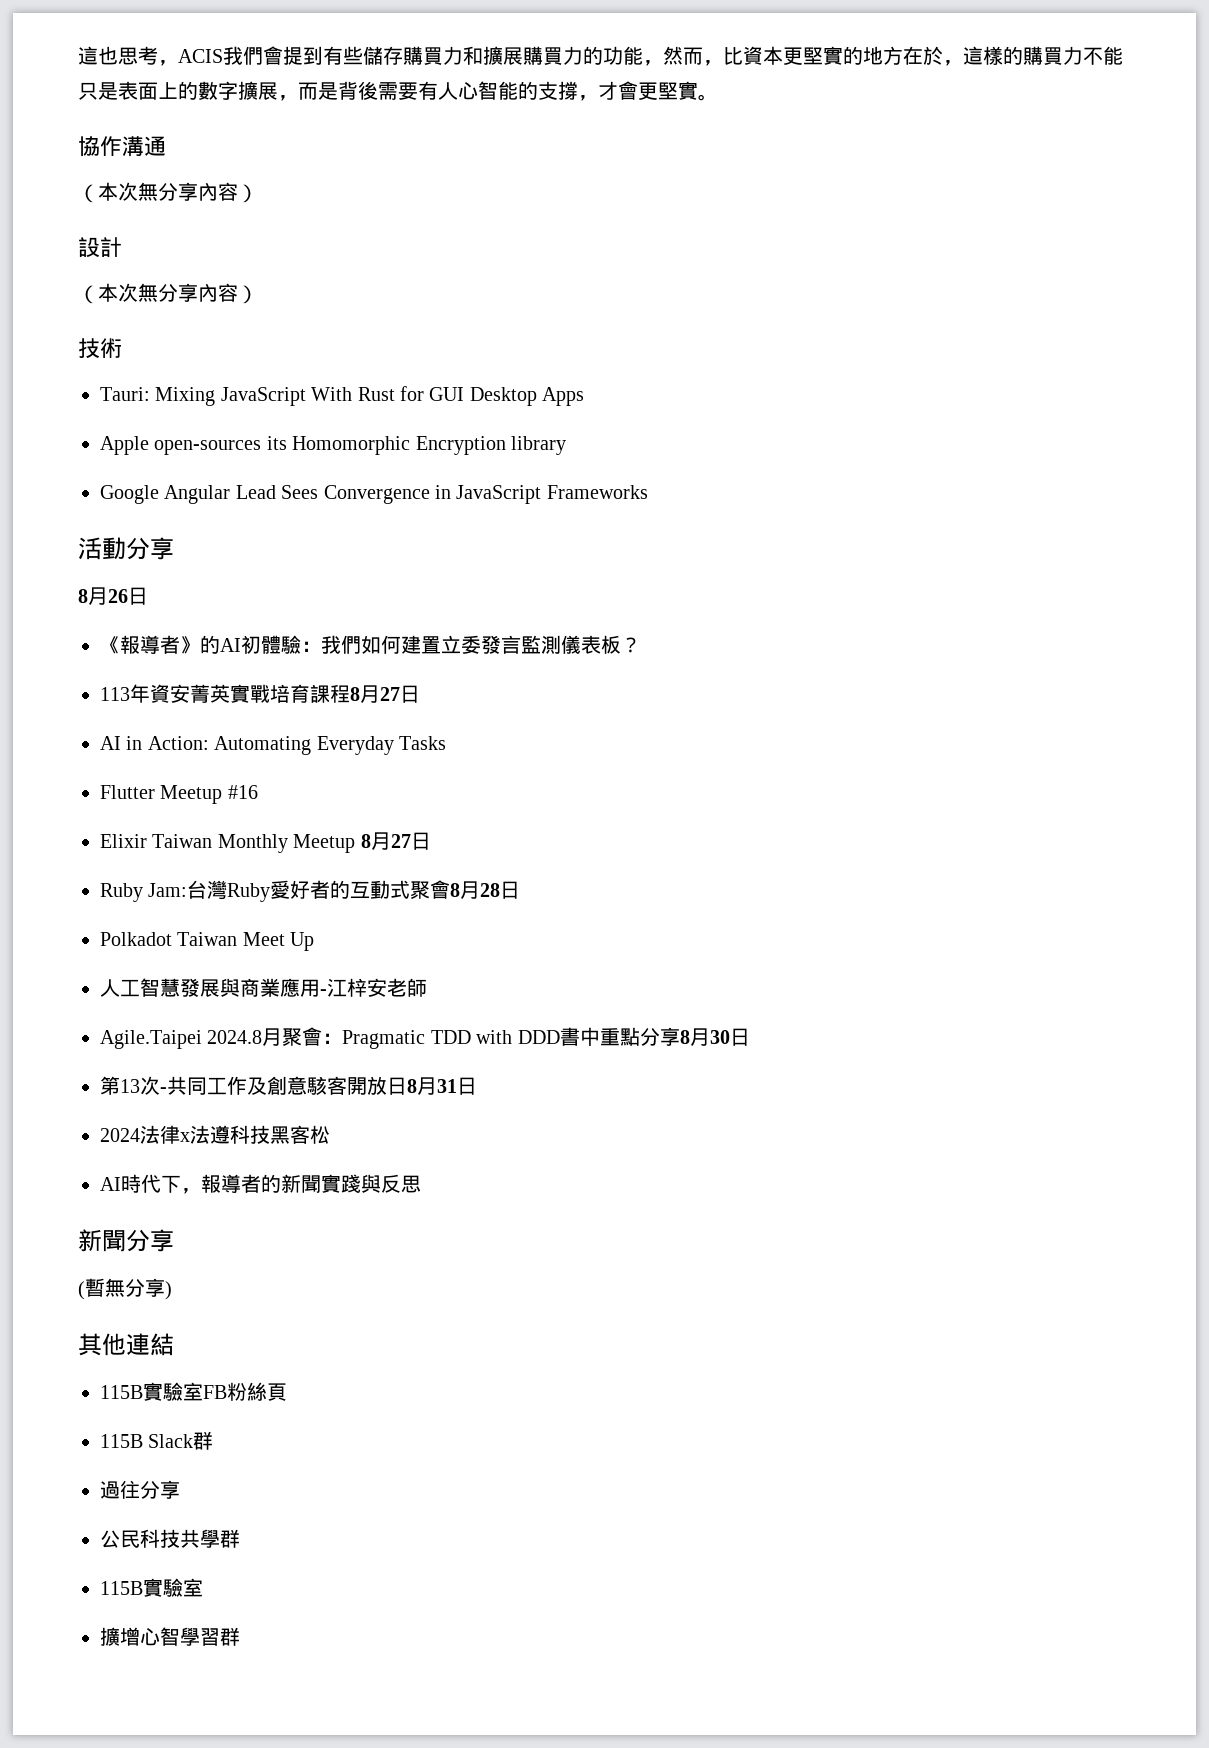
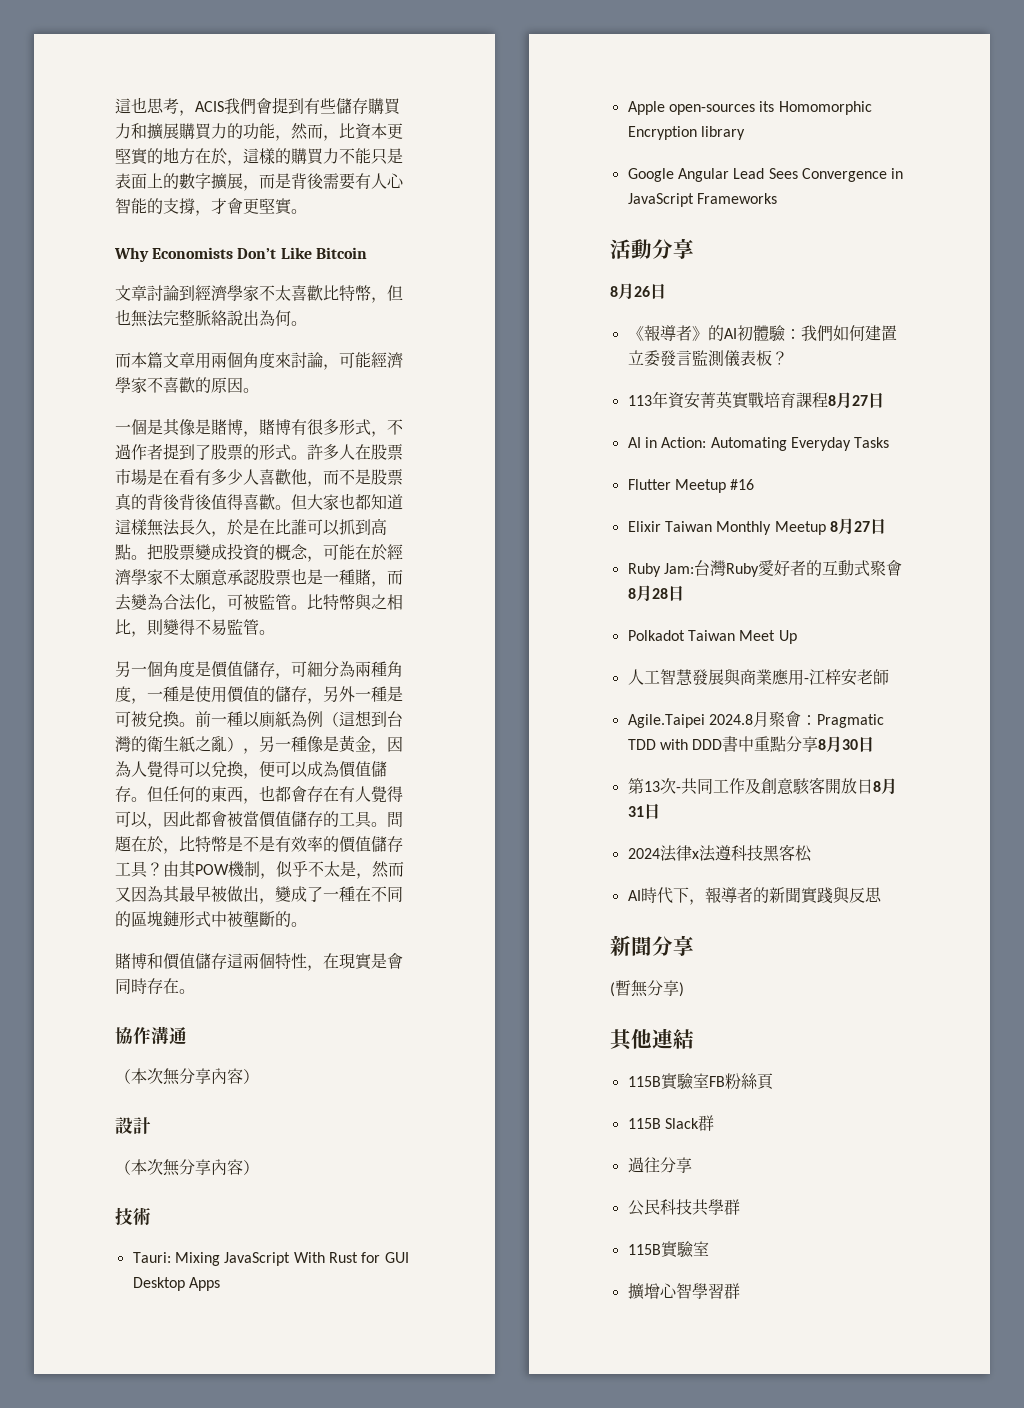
(718, 97) none -> [114,247,367,262] [115,285,403,303] [115,309,307,327] [115,352,403,370] [115,377,259,394] [115,419,403,437] [115,443,403,460] [115,469,403,487] [115,493,403,511] [115,518,387,537] [115,543,403,562] [115,568,403,587] [115,594,403,612] [115,619,275,637] [115,661,403,679] [115,686,403,704] [115,710,403,728] [115,735,403,754] [115,761,387,779] [115,785,403,804] [115,811,403,829] [115,836,403,854] [115,861,404,879] [115,886,403,904] [115,911,307,927] [115,953,403,971] [115,978,195,994] // Why Economists Don’t Like Bitcoin // 文章討論到經濟學家不太喜歡比特幣，但也無法完整脈絡說出為何。 // 而本篇文章用兩個角度來討論，可能經濟學家不喜歡的原因。 // 一個是其像是賭博，賭博有很多形式，不過作者提到了股票的形式。許多人在股票市場是在看有多少人喜歡他，而不是股票真的背後背後值得喜歡。但大家也都知道這樣無法長久，於是在比誰可以抓到高點。把股票變成投資的概念，可能在於經濟學家不太願意承認股票也是一種賭，而去變為合法化，可被監管。比特幣與之相比，則變得不易監管。 // 另一個角度是價值儲存，可細分為兩種角度，一種是使用價值的儲存，另外一種是可被兌換。前一種以廁紙為例（這想到台灣的衛生紙之亂），另一種像是黃金，因為人覺得可以兌換，便可以成為價值儲存。但任何的東西，也都會存在有人覺得可以，因此都會被當價值儲存的工具。問題在於，比特幣是不是有效率的價值儲存工具？由其POW機制，似乎不太是，然而又因為其最早被做出，變成了一種在不同的區塊鏈形式中被壟斷的。 // 賭博和價值儲存這兩個特性，在現實是會同時存在。

